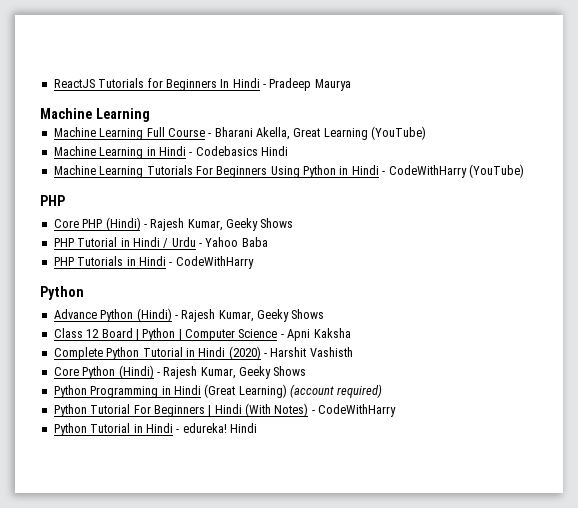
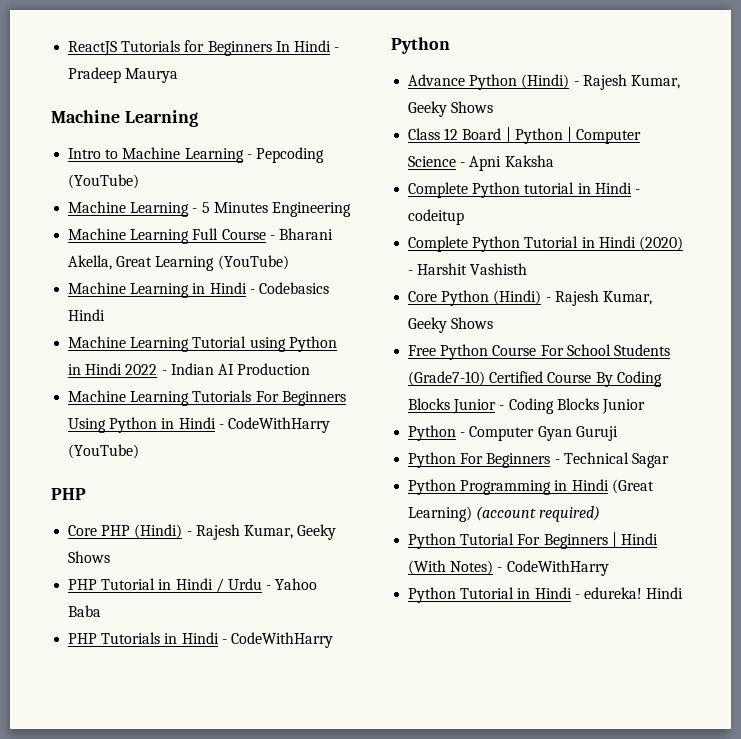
(150, 115) none -> [68,147,324,163] [68,174,140,189] [68,201,351,217] // Intro to Machine Learning - Pepcoding (YouTube) // Machine Learning - 5 Minutes Engineering
(288, 151) none -> [68,336,337,352] [68,363,311,375] // Machine Learning Tutorial using Python in Hindi 2022 - Indian AI Production
(351, 333) none -> [408,182,640,198] [408,209,465,225] // Complete Python tutorial in Hindi - codeitup
(307, 371) none -> [408,344,670,360] [408,371,662,387] [408,398,645,414] [408,425,618,441] [408,452,669,468] // Free Python Course For School Students (Grade7-10) Certified Course By Coding Blocks Junior - Coding Blocks Junior // Python - Computer Gyan Guruji // Python For Beginners - Technical Sagar

